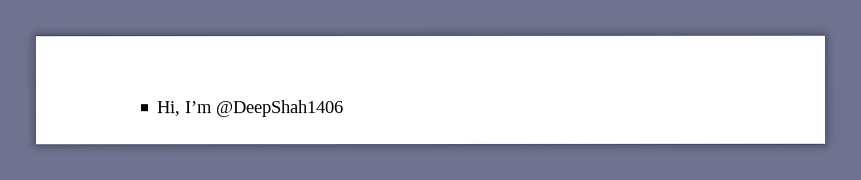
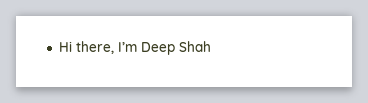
[157,100,345,118] Hi, I’m @DeepShah1406 -> [58,41,211,55] Hi there, I’m Deep Shah

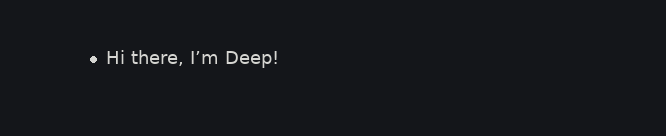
[140,41,211,55] Deep Shah -> [224,51,279,68] Deep!

